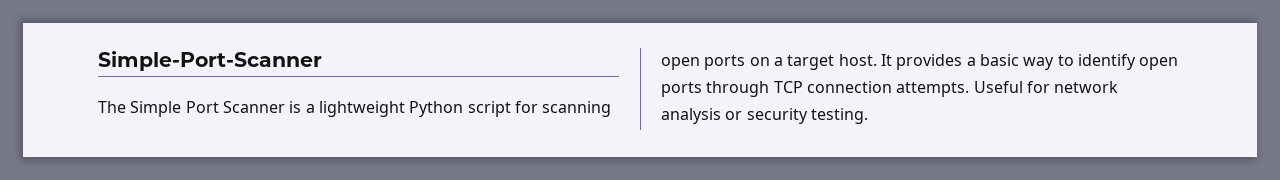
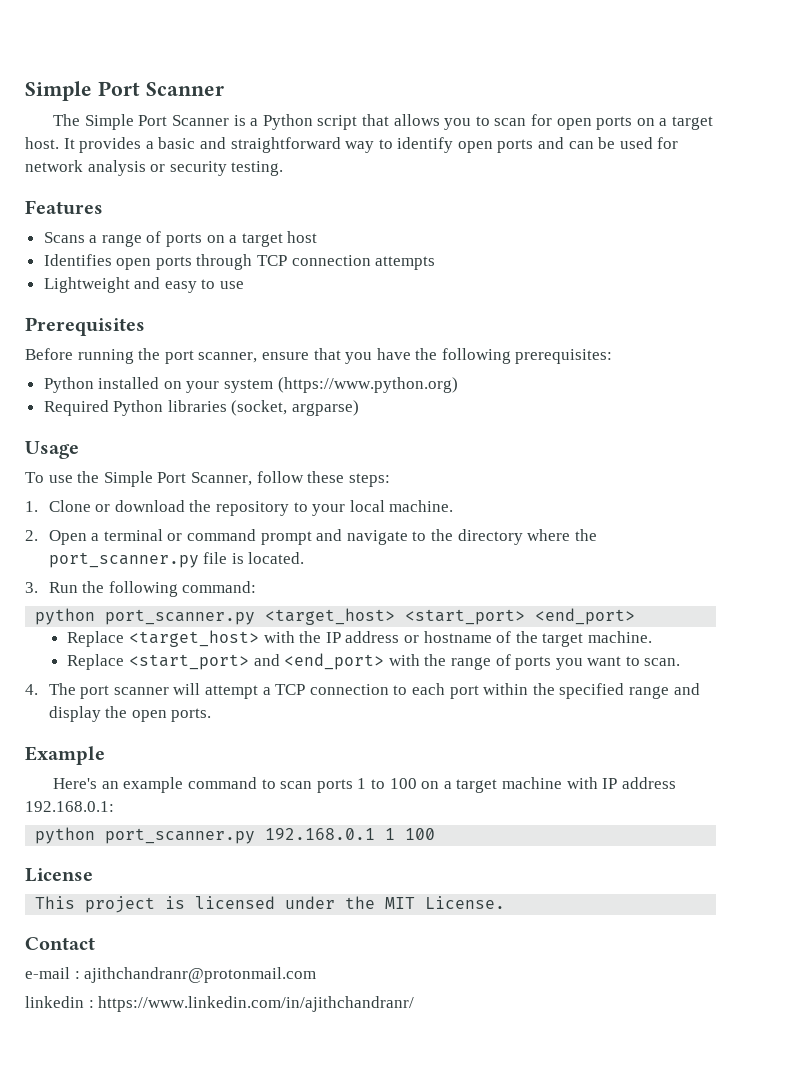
[98,51,322,71] Simple-Port-Scanner -> [25,81,224,101] Simple Port Scanner
[318,101,405,117] lightweight -> (259, 122) none
[514,101,612,117] for scanning -> [362,114,552,130] that allows you to scan for
(1019, 60) none -> [199,137,341,153] and straightforward
[706,81,1023,97] through TCP connection attempts. Useful -> [538,137,653,149] and can be used
(868, 116) none -> [25,200,103,215] [43,231,318,247] [43,254,436,270] [43,277,245,293] [25,317,145,336] [25,348,613,364] [43,377,458,393] [43,400,360,416] [25,441,79,459] [25,471,390,487] [25,500,454,516] [25,529,597,545] [48,552,305,568] [25,581,257,597] [35,608,636,625] [67,630,652,647] [67,653,681,670] [25,683,700,699] [48,706,212,722] [25,746,105,765] [53,777,676,793] [25,801,114,812] [35,827,436,844] [25,868,93,882] [35,896,506,913] [25,937,95,950] [25,967,317,983] [25,996,415,1012] // Features // Scans a range of ports on a target host // Identifies open ports through TCP connection attempts // Lightweight and easy to use // Prerequisites // Before running the port scanner, ensure that you have the following prerequisites: // Python installed on your system (https://www.python.org) // Required Python libraries (socket, argparse) // Usage // To use the Simple Port Scanner, follow these steps: // 1. Clone or download the repository to your local machine. // 2. Open a terminal or command prompt and navigate to the directory where the port_scanner.py file is located. // 3. Run the following command: // python port_scanner.py <target_host> <start_port> <end_port> // Replace <target_host> with the IP address or hostname of the target machine. // Replace <start_port> and <end_port> with the range of ports you want to scan. // 4. The port scanner will attempt a TCP connection to each port within the specified range and display the open ports. // Example // Here's an example command to scan ports 1 to 100 on a target machine with IP address 192.168.0.1: // python port_scanner.py 192.168.0.1 1 100 // License // This project is licensed under the MIT License. // Contact // e-mail : ajithchandranr@protonmail.com // linkedin : https://www.linkedin.com/in/ajithchandranr/

